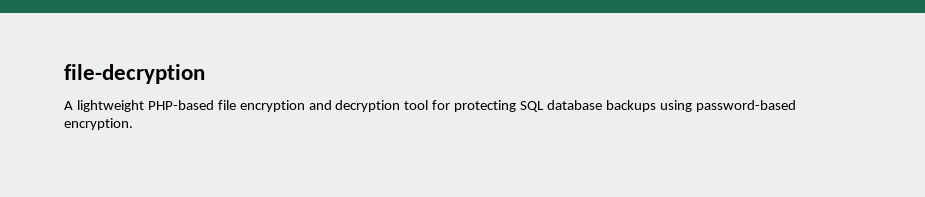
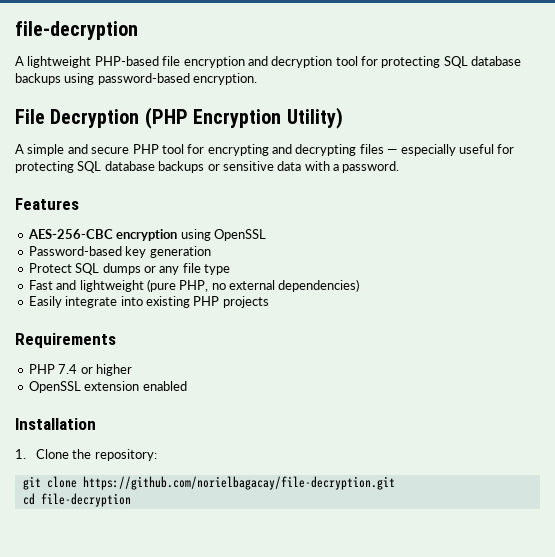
(133, 124) none -> [15,107,343,129] [15,144,515,156] [15,161,400,173] [15,198,79,210] [27,229,266,241] [28,246,211,258] [28,263,230,275] [28,279,360,292] [28,296,269,308] [15,333,116,348] [28,364,132,376] [28,381,187,393] [15,418,96,430] [15,449,157,461] [22,476,395,490] [22,493,131,507] // File Decryption (PHP Encryption Utility) // A simple and secure PHP tool for encrypting and decrypting files — especially useful for protecting SQL database backups or sensitive data with a password. // Features // AES-256-CBC encryption using OpenSSL // Password-based key generation // Protect SQL dumps or any file type // Fast and lightweight (pure PHP, no external dependencies) // Easily integrate into existing PHP projects // Requirements // PHP 7.4 or higher // OpenSSL extension enabled // Installation // 1. Clone the repository: // git clone https://github.com/norielbagacay/file-decryption.git // cd file-decryption

